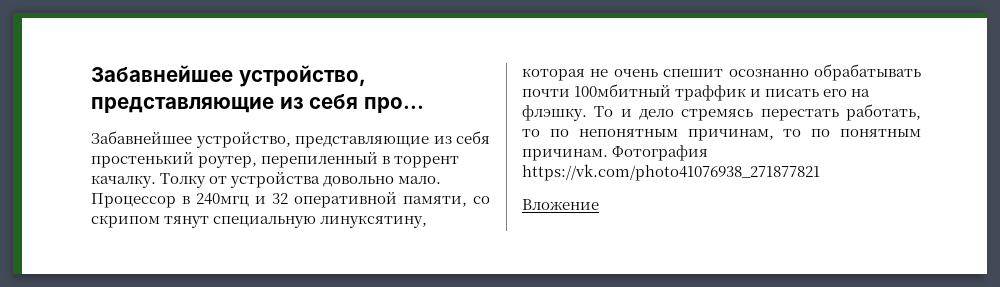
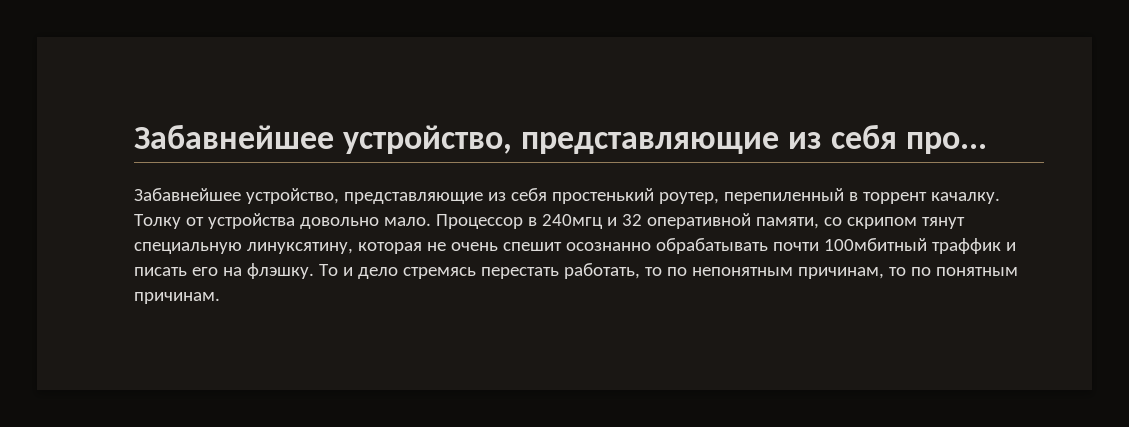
[612,145,709,161] [522,164,820,181] [522,199,599,210] Фотография https://vk.com/photo41076938_271877821 // Вложение -> (220, 298) none

